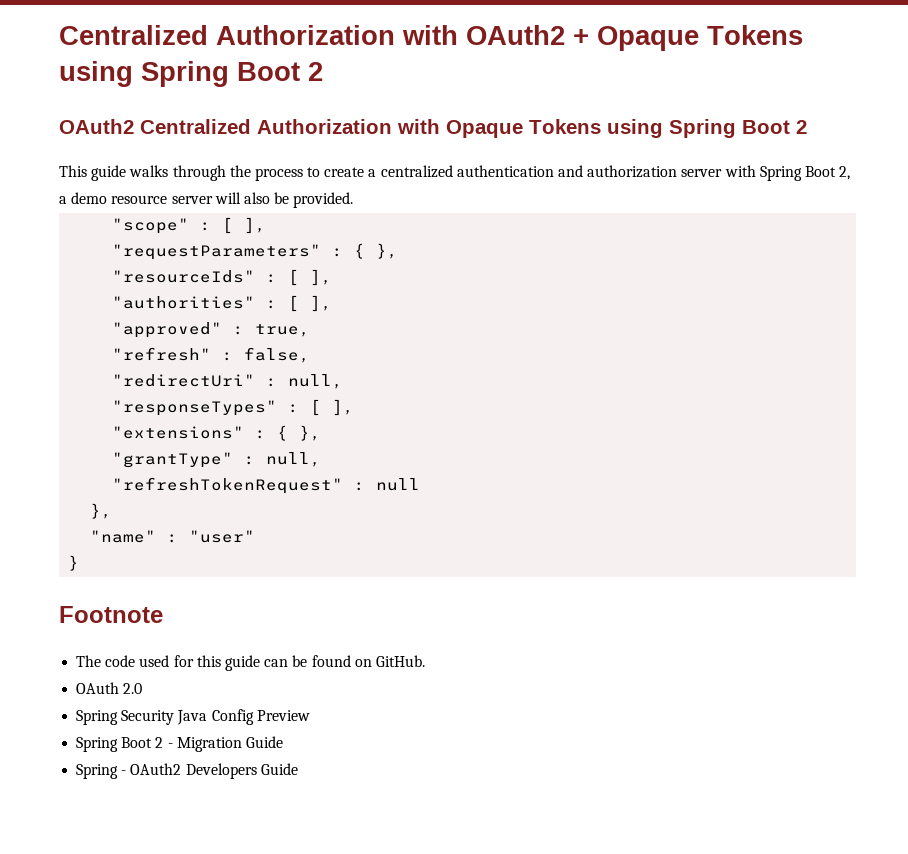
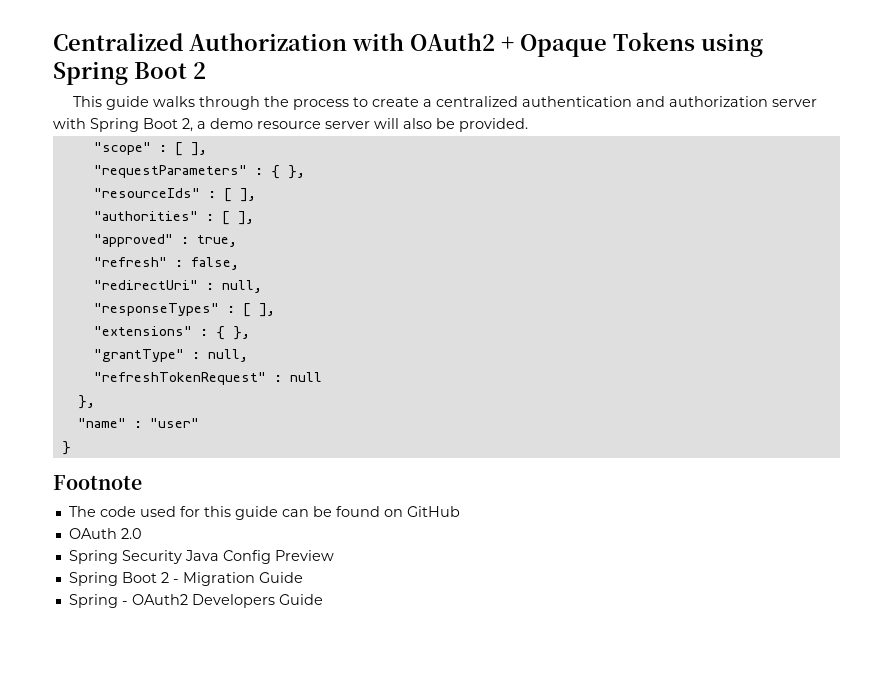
[59,119,807,138] // OAuth2 Centralized Authorization with Opaque Tokens using Spring Boot 2 -> (206, 70) none
[375,655,425,667] GitHub. -> [406,506,460,517] GitHub

